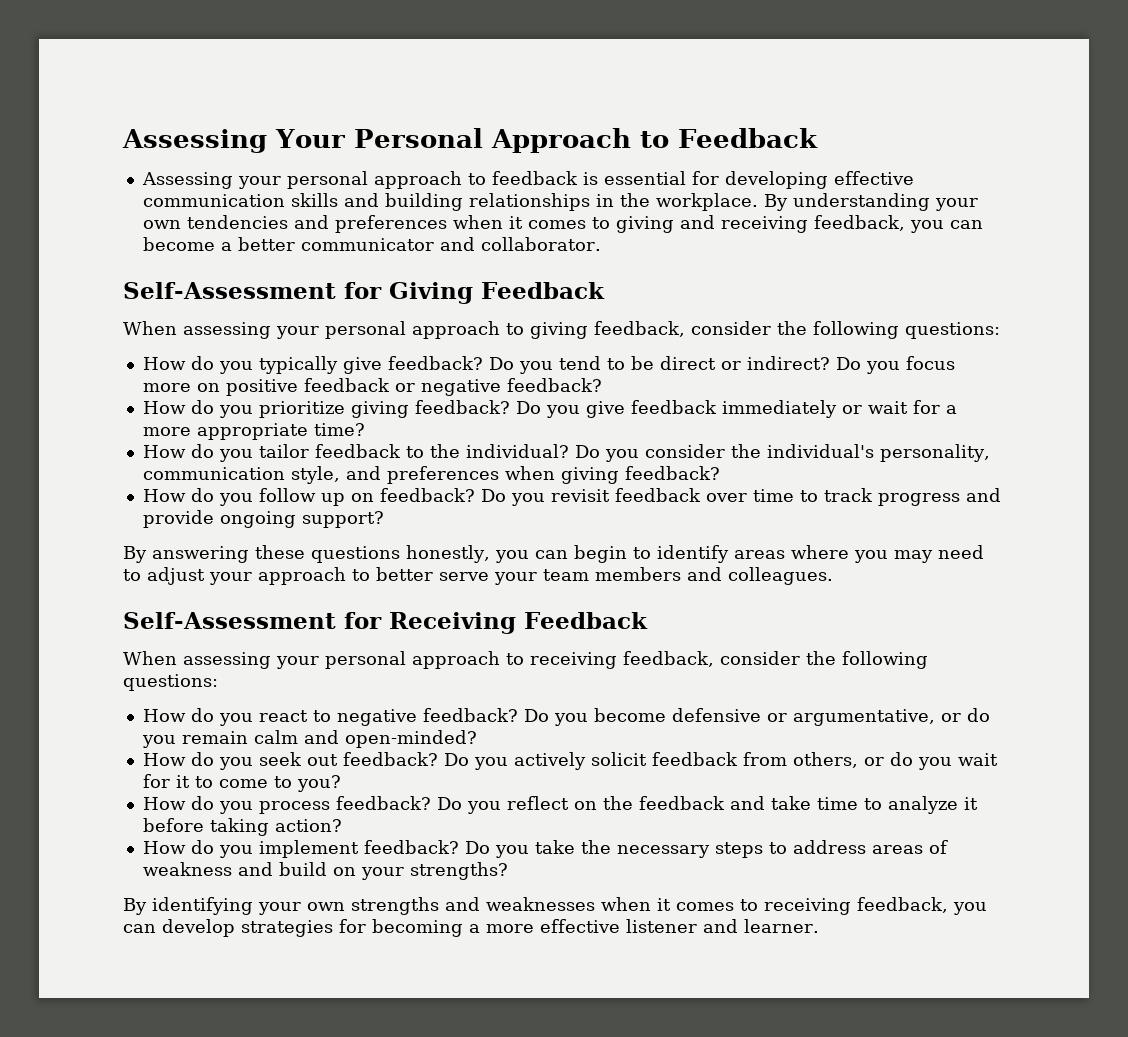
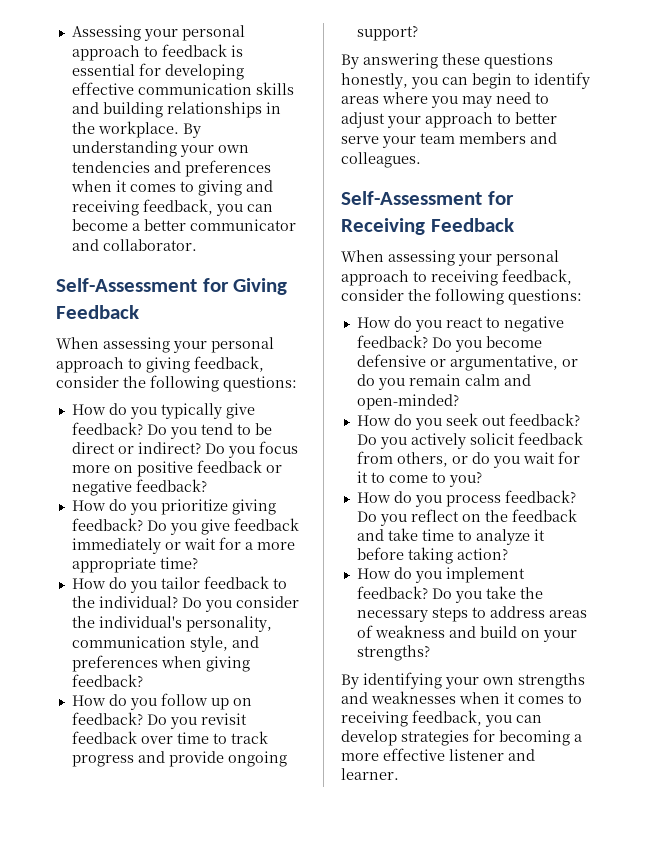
[122,128,818,153] [141,172,233,189] Assessing Your Personal Approach to Feedback // Assessing -> [71,25,141,41] Assessing

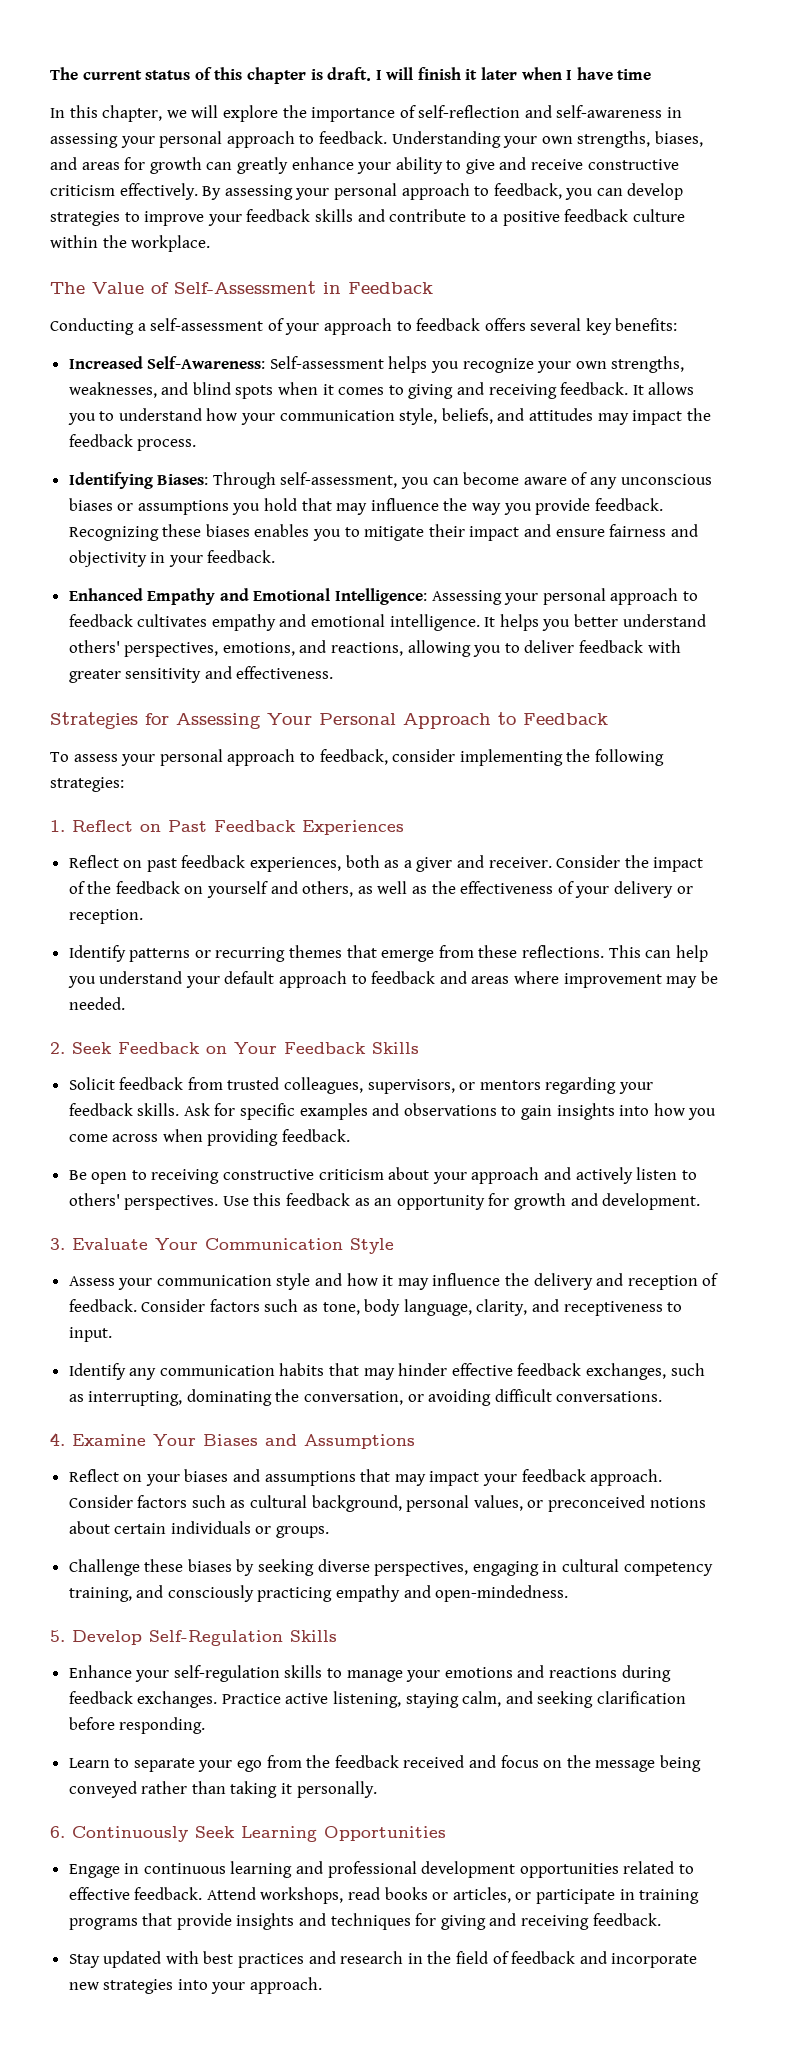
[71,25,245,41] [71,44,243,61] [71,63,244,80] [71,82,294,95] [71,102,281,118] [71,121,201,138] [71,141,249,157] [71,160,271,177] Assessing your personal approach to feedback is essential for developing effective communication skills and building relationships in the workplace. By understanding your own tendencies and preferences -> [50,67,652,84] [50,105,683,122] [50,131,703,148] [50,157,679,174] [50,183,684,200] [50,209,686,226] [50,235,211,252] [50,281,433,294] [50,318,678,335] [68,356,685,373] [68,382,274,399] The current status of this chapter is draft. I will finish it later when I have time // In this chapter, we will explore the importance of self-reflection and self-awareness in assessing your personal approach to feedback. Understanding your own strengths, biases, and areas for growth can greatly enhance your ability to give and receive constructive criticism effectively. By assessing your personal approach to feedback, you can develop strategies to improve your feedback skills and contribute to a positive feedback culture within the workplace. // The Value of Self-Assessment in Feedback // Conducting a self-assessment of your approach to feedback offers several key benefits: // Increased Self-Awareness: Self-assessment helps you recognize your own strengths, weaknesses, and blind spots
[142,199,273,216] [71,219,296,231] [71,239,197,251] [56,278,288,295] [56,305,139,319] [56,337,274,353] [56,356,264,373] [56,375,297,392] [71,403,255,419] [71,422,272,439] [71,441,298,458] [71,460,282,477] [71,479,207,496] [71,499,276,515] [71,518,299,535] [71,537,295,554] [71,557,198,573] [71,576,287,593] [71,596,299,612] [71,616,272,632] [71,636,259,652] [71,655,250,672] [71,674,143,687] [71,693,252,710] [71,712,247,729] [71,731,268,744] [71,751,287,767] [356,25,418,41] [341,53,553,69] [341,72,590,89] [341,92,549,108] [341,112,557,128] [341,132,557,148] [341,152,421,168] [341,191,514,205] [341,218,514,235] [341,250,559,266] [341,269,572,286] [341,288,582,305] [356,316,564,332] [356,335,542,352] [356,354,578,371] [356,374,531,390] [356,394,459,410] [356,413,580,430] [356,432,583,449] [356,451,580,468] [356,471,482,487] [356,490,576,507] [356,509,577,526] [356,528,545,545] [356,547,508,564] [356,567,525,583] [356,586,543,603] [356,606,587,622] [356,625,577,642] [356,645,430,661] [341,672,585,689] [341,691,582,704] [341,710,542,727] [341,729,582,746] [341,748,535,761] [341,768,399,780] feedback, you can become a better communicator and collaborator. // Self-Assessment for Giving Feedback // When assessing your personal approach to giving feedback, consider the following questions: // How do you typically give feedback? Do you tend to be direct or indirect? Do you focus more on positive feedback or negative feedback? // How do you prioritize giving feedback? Do you give feedback immediately or wait for a more appropriate time? // How do you tailor feedback to the individual? Do you consider the individual's personality, communication style, and preferences when giving feedback? // How do you follow up on feedback? Do you revisit feedback over time to track progress and provide ongoing support? // By answering these questions honestly, you can begin to identify areas where you may need to adjust your approach to better serve your team members and colleagues. // Self-Assessment for Receiving Feedback // When assessing your personal approach to receiving feedback, consider the following questions: // How do you react to negative feedback? Do you become defensive or argumentative, or do you remain calm and open-minded? // How do you seek out feedback? Do you actively solicit feedback from others, or do you wait for it to come to you? // How do you process feedback? Do you reflect on the feedback and take time to analyze it before taking action? // How do you implement feedback? Do you take the necessary steps to address areas of weakness and build on your strengths? // By identifying your own strengths and weaknesses when it comes to receiving feedback, you can develop strategies for becoming a more effective listener and learner. -> [560,382,695,395] [67,408,711,425] [68,434,197,451] [68,472,712,489] [68,498,663,515] [68,524,698,541] [68,550,276,567] [68,588,699,605] [68,614,706,631] [68,640,681,657] [68,666,334,683] [50,712,608,729] [50,749,664,766] [50,777,124,792] [50,820,404,835] [68,855,704,872] [68,881,693,898] [68,909,143,924] [68,945,708,962] [67,971,718,988] [68,997,125,1010] [50,1042,419,1054] [68,1077,654,1094] [68,1103,717,1120] [68,1129,351,1146] [68,1167,697,1184] [68,1193,701,1210] [50,1238,394,1254] [68,1273,719,1290] [68,1299,683,1316] [68,1327,112,1342] [68,1363,705,1380] [68,1389,663,1406] [50,1433,415,1449] [68,1469,663,1486] [68,1495,706,1512] [68,1521,330,1538] [68,1559,713,1576] [68,1585,569,1602] [50,1630,337,1646] [68,1665,671,1682] [68,1691,687,1708] [68,1717,206,1734] [68,1755,701,1772] [68,1781,377,1798] [50,1826,446,1842] [68,1861,695,1878] [68,1887,700,1904] [68,1913,661,1930] [68,1951,698,1968] [68,1977,323,1994] feedback. It allows you to understand how your communication style, beliefs, and attitudes may impact the feedback process. // Identifying Biases: Through self-assessment, you can become aware of any unconscious biases or assumptions you hold that may influence the way you provide feedback. Recognizing these biases enables you to mitigate their impact and ensure fairness and objectivity in your feedback. // Enhanced Empathy and Emotional Intelligence: Assessing your personal approach to feedback cultivates empathy and emotional intelligence. It helps you better understand others' perspectives, emotions, and reactions, allowing you to deliver feedback with greater sensitivity and effectiveness. // Strategies for Assessing Your Personal Approach to Feedback // To assess your personal approach to feedback, consider implementing the following strategies: // 1. Reflect on Past Feedback Experiences // Reflect on past feedback experiences, both as a giver and receiver. Consider the impact of the feedback on yourself and others, as well as the effectiveness of your delivery or reception. // Identify patterns or recurring themes that emerge from these reflections. This can help you understand your default approach to feedback and areas where improvement may be needed. // 2. Seek Feedback on Your Feedback Skills // Solicit feedback from trusted colleagues, supervisors, or mentors regarding your feedback skills. Ask for specific examples and observations to gain insights into how you come across when providing feedback. // Be open to receiving constructive criticism about your approach and actively listen to others' perspectives. Use this feedback as an opportunity for growth and development. // 3. Evaluate Your Communication Style // Assess your communication style and how it may influence the delivery and reception of feedback. Consider factors such as tone, body language, clarity, and receptiveness to input. // Identify any communication habits that may hinder effective feedback exchanges, such as interrupting, dominating the conversation, or avoiding difficult conversations. // 4. Examine Your Biases and Assumptions // Reflect on your biases and assumptions that may impact your feedback approach. Consider factors such as cultural background, personal values, or preconceived notions about certain individuals or groups. // Challenge these biases by seeking diverse perspectives, engaging in cultural competency training, and consciously practicing empathy and open-mindedness. // 5. Develop Self-Regulation Skills // Enhance your self-regulation skills to manage your emotions and reactions during feedback exchanges. Practice active listening, staying calm, and seeking clarification before responding. // Learn to separate your ego from the feedback received and focus on the message being conveyed rather than taking it personally. // 6. Continuously Seek Learning Opportunities // Engage in continuous learning and professional development opportunities related to effective feedback. Attend workshops, read books or articles, or participate in training programs that provide insights and techniques for giving and receiving feedback. // Stay updated with best practices and research in the field of feedback and incorporate new strategies into your approach.

